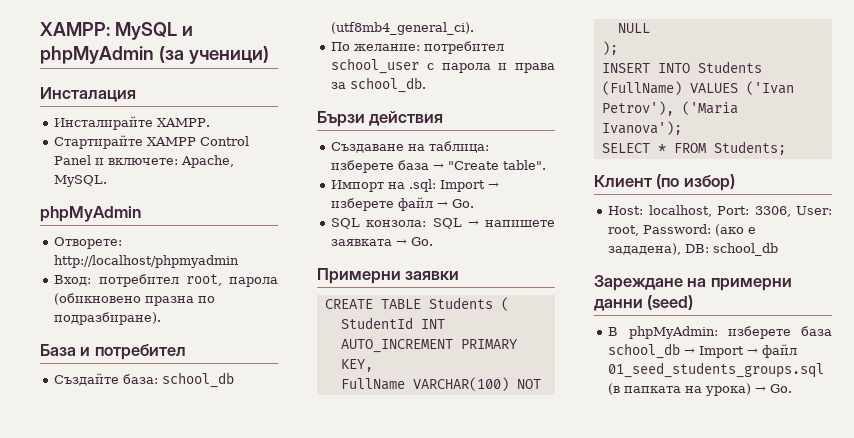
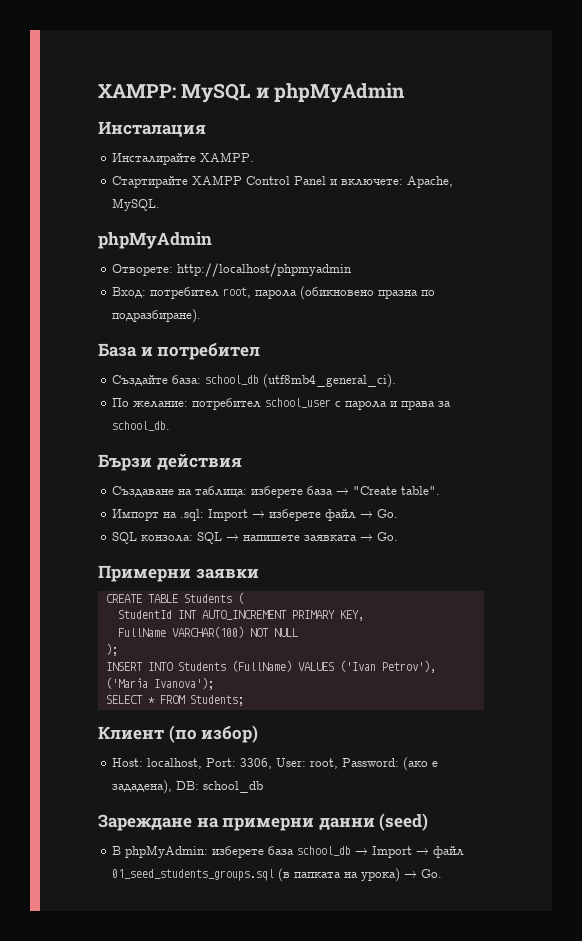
[158,46,269,64] (за ученици) -> (405, 93) none

